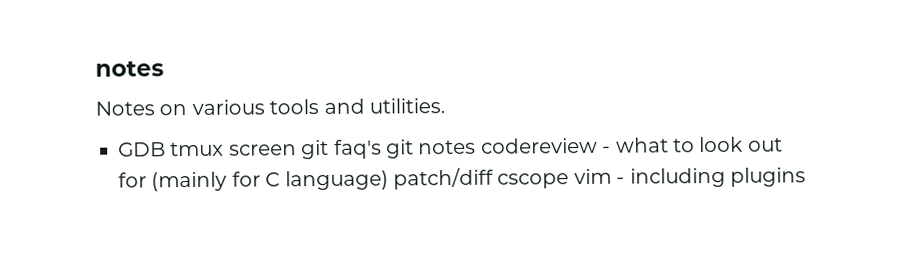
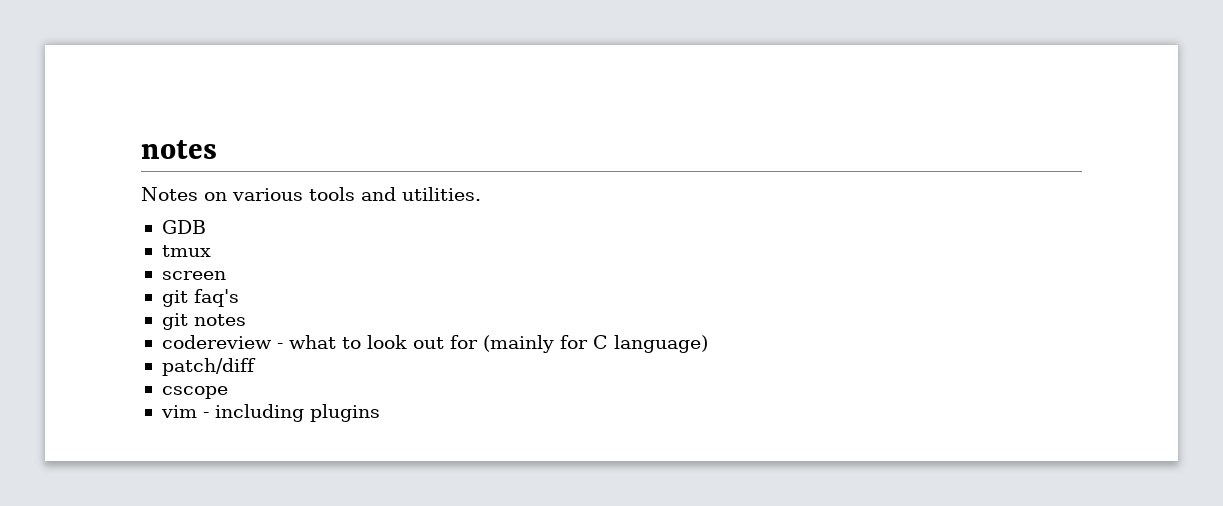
(166, 149) none -> (206, 227) //
(225, 149) none -> (211, 251) //
(297, 150) none -> (226, 275) //
(382, 149) none -> (239, 298) //
(477, 147) none -> (246, 320) //
(389, 180) none -> (708, 344) //
(494, 178) none -> (256, 367) //
(570, 181) none -> (228, 392) //

